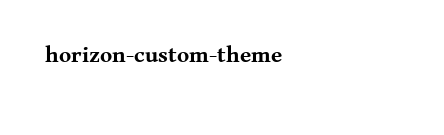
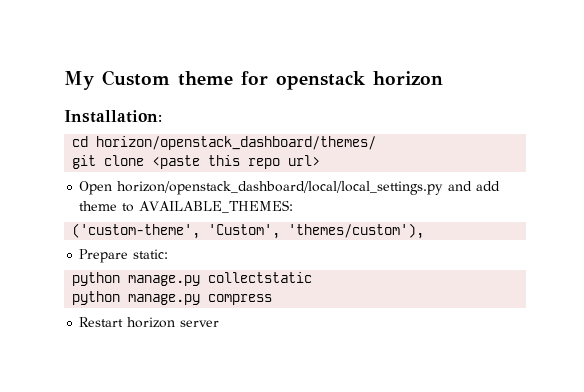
[45,45,282,62] horizon-custom-theme -> [64,70,443,90] [64,110,162,123] [72,136,377,150] [72,155,321,169] [79,181,501,195] [79,200,294,213] [72,223,425,239] [79,249,169,263] [72,272,313,286] [72,291,273,305] [79,317,220,328] My Custom theme for openstack horizon // Installation: // cd horizon/openstack_dashboard/themes/ // git clone <paste this repo url> // Open horizon/openstack_dashboard/local/local_settings.py and add theme to AVAILABLE_THEMES: // ('custom-theme', 'Custom', 'themes/custom'), // Prepare static: // python manage.py collectstatic // python manage.py compress // Restart horizon server

